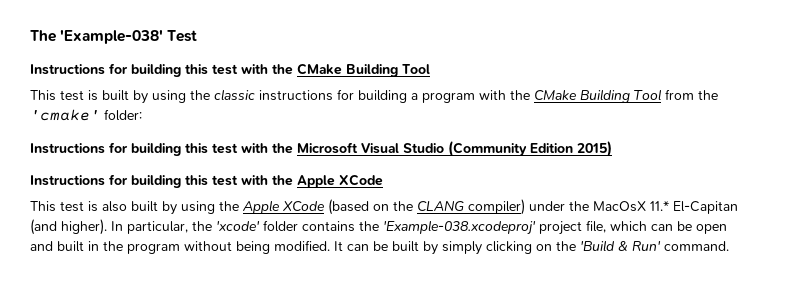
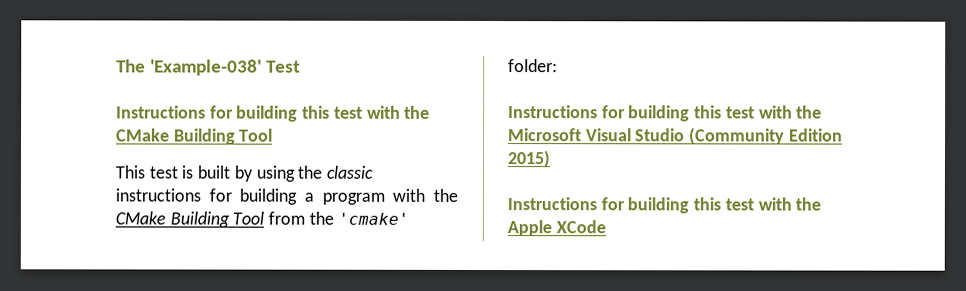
[30,199,738,215] [30,219,727,235] [30,240,729,255] // This test is also built by using the Apple XCode (based on the CLANG compiler) under the MacOsX 11.* El-Capitan (and higher). In particular, the 'xcode' folder contains the 'Example-038.xcodeproj' project file, which can be open and built in the program without being modified. It can be built by simply clicking on the 'Build & Run' command. -> (606, 227) none

